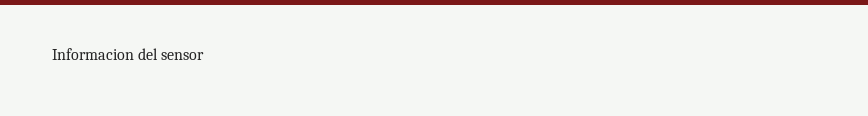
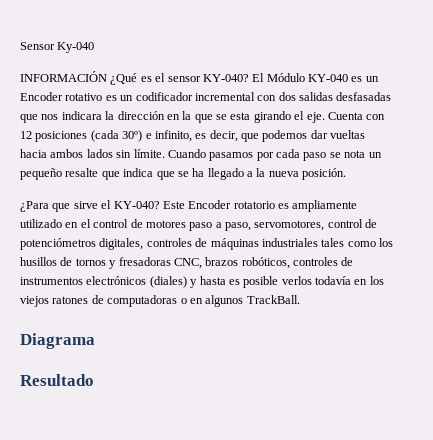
[52,48,205,60] Informacion del sensor -> [20,42,95,53] [20,71,379,85] [20,92,392,101] [20,111,386,123] [20,130,366,142] [20,149,382,161] [20,168,347,180] [20,200,358,212] [20,219,378,231] [20,238,393,250] [20,257,354,269] [20,276,384,288] [20,295,300,307] [20,333,95,349] [20,374,94,386] Sensor Ky-040 // INFORMACIÓN ¿Qué es el sensor KY-040? El Módulo KY-040 es un Encoder rotativo es un codificador incremental con dos salidas desfasadas que nos indicara la dirección en la que se esta girando el eje. Cuenta con 12 posiciones (cada 30º) e infinito, es decir, que podemos dar vueltas hacia ambos lados sin límite. Cuando pasamos por cada paso se nota un pequeño resalte que indica que se ha llegado a la nueva posición. // ¿Para que sirve el KY-040? Este Encoder rotatorio es ampliamente utilizado en el control de motores paso a paso, servomotores, control de potenciómetros digitales, controles de máquinas industriales tales como los husillos de tornos y fresadoras CNC, brazos robóticos, controles de instrumentos electrónicos (diales) y hasta es posible verlos todavía en los viejos ratones de computadoras o en algunos TrackBall. // Diagrama // Resultado

